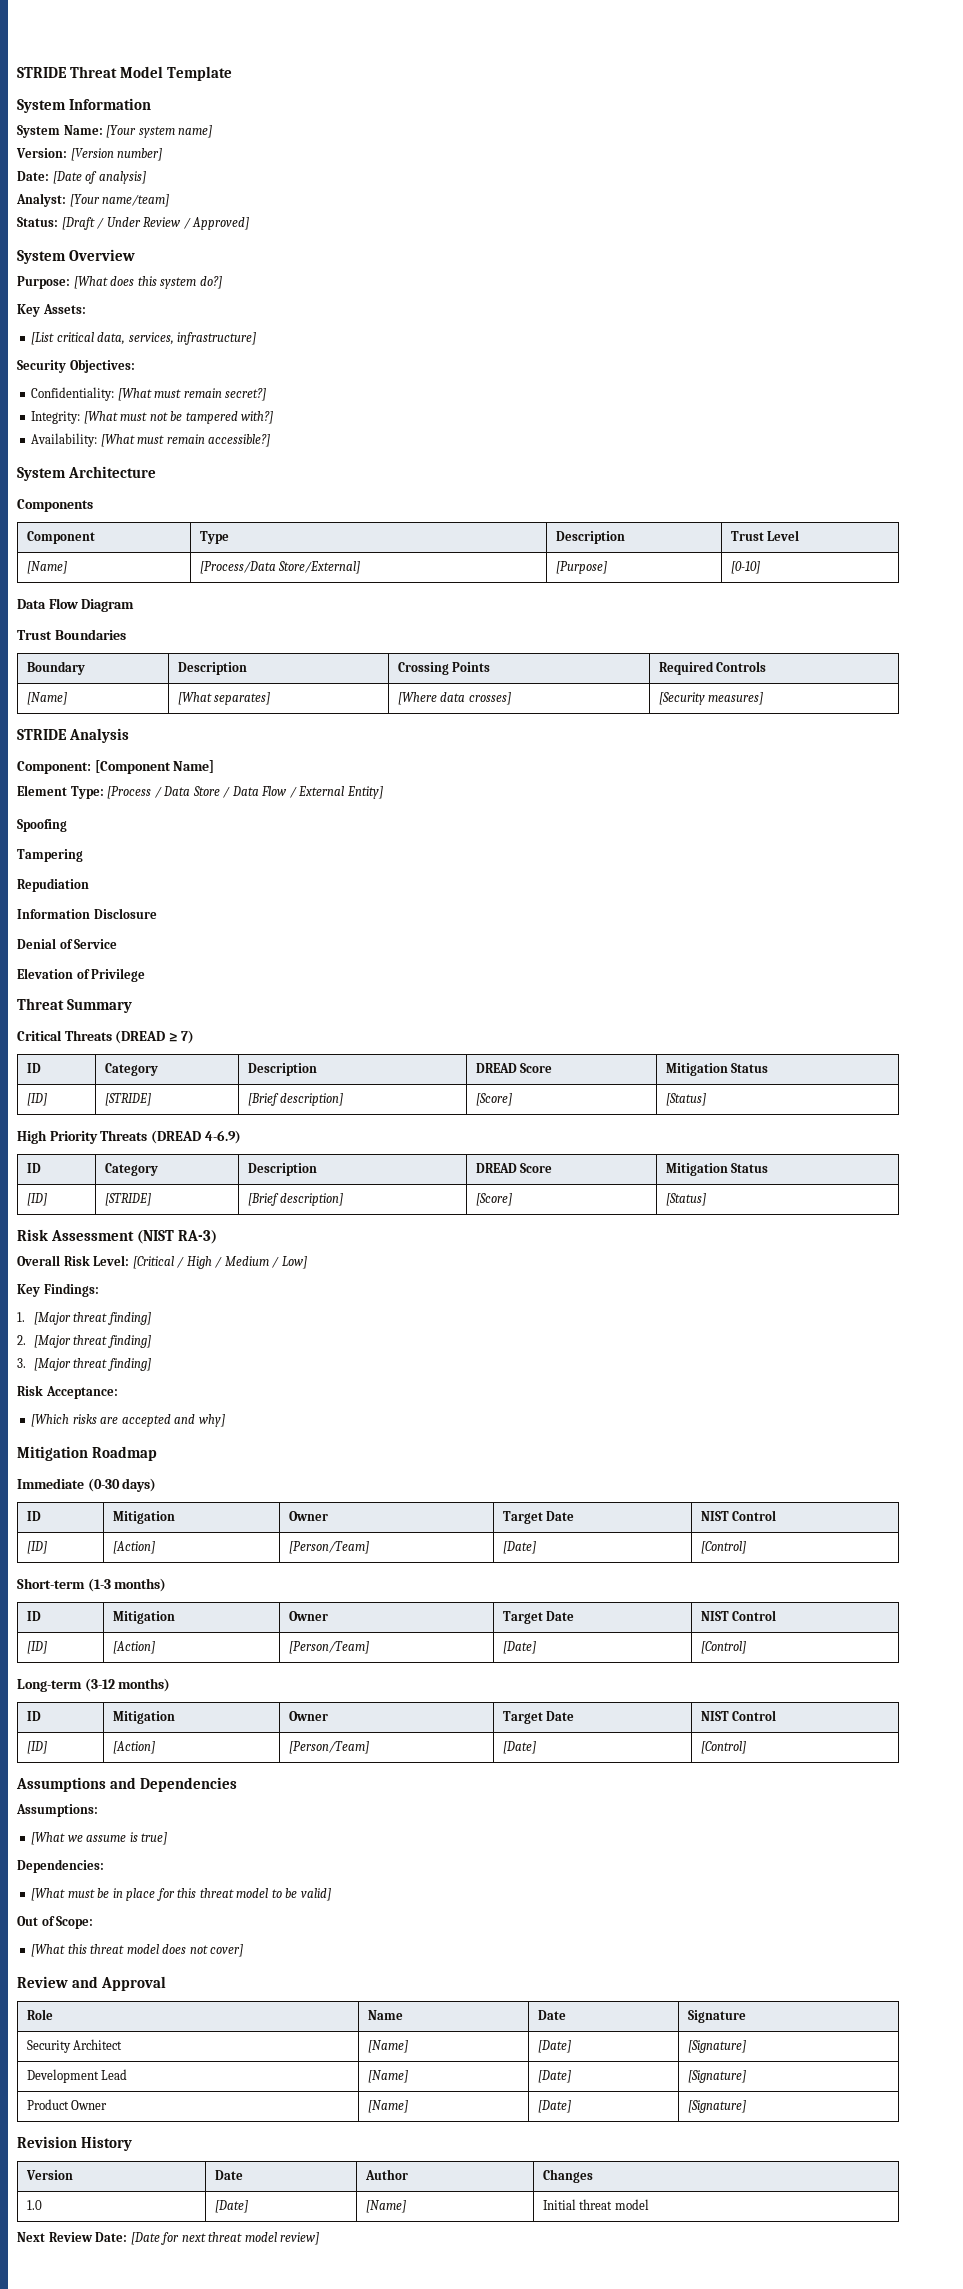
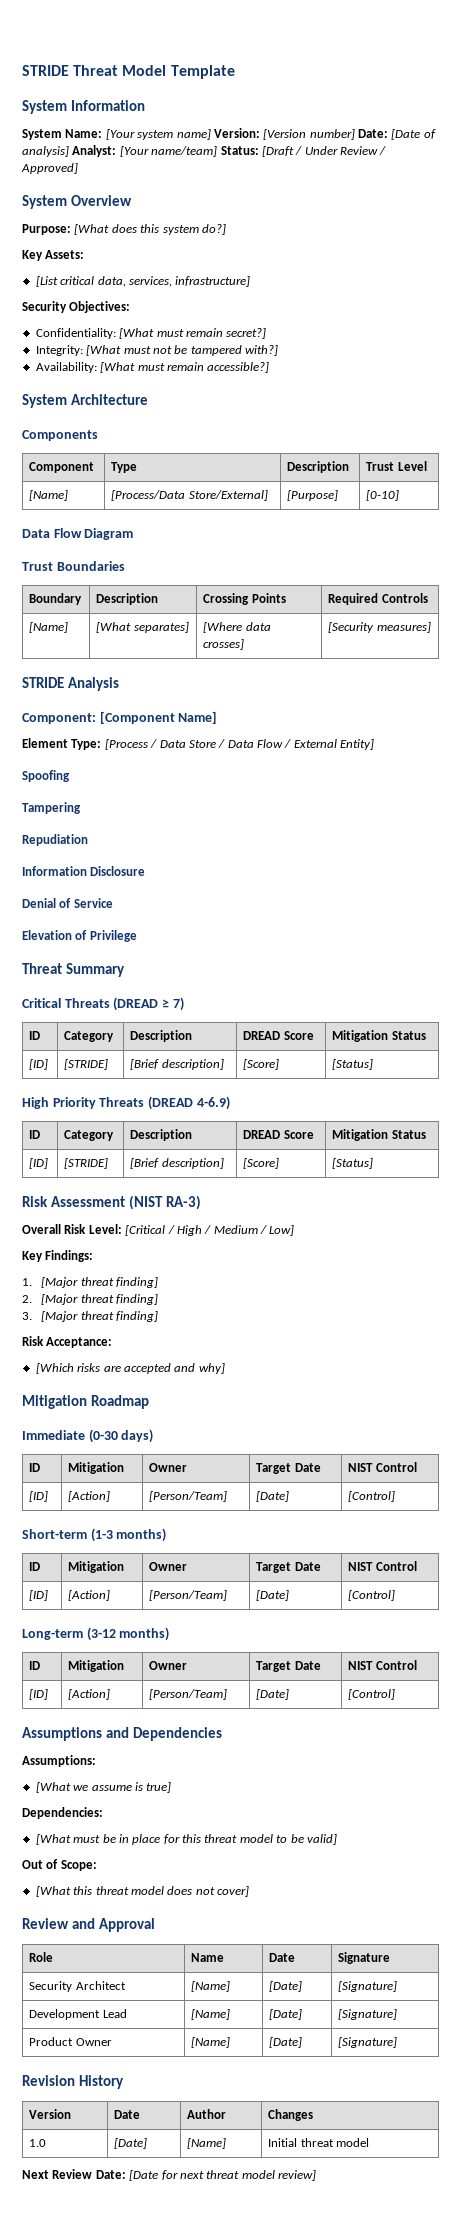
(213, 131) // -> (211, 134) none
(163, 154) // -> (355, 134) none
(146, 177) // -> (69, 151) none
(170, 200) // -> (218, 151) none

